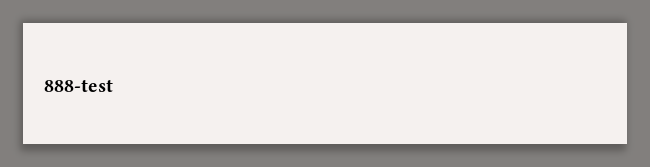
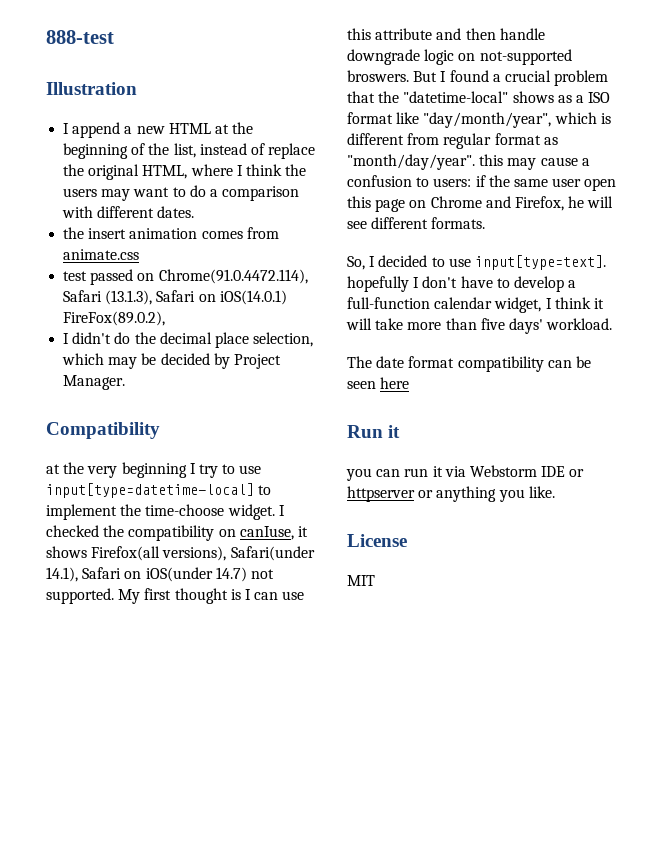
(113, 85) none -> [46,82,137,95] [63,122,254,138] [63,143,316,159] [63,164,307,180] [63,185,300,201] [62,206,195,218] [63,227,279,239] [63,249,140,260] [63,269,308,285] [63,290,287,305] [63,311,166,326] [63,332,314,348] [62,353,281,369] [63,375,126,390] [46,422,160,439] [46,462,262,478] [46,483,272,498] [46,504,285,520] [46,525,308,541] [46,546,315,561] [46,567,274,582] [46,588,305,604] [347,28,545,40] [347,49,572,65] [347,70,609,86] [347,91,611,103] [347,112,611,128] [347,133,558,149] [347,154,590,170] [347,175,617,191] [347,196,614,212] [347,217,486,229] [347,255,606,270] [347,276,577,292] [347,297,604,313] [346,318,613,334] [347,356,591,372] [347,377,410,389] [347,425,401,438] [346,465,585,481] [347,486,555,502] [347,534,407,547] [347,575,375,586] // Illustration // I append a new HTML at the beginning of the list, instead of replace the original HTML, where I think the users may want to do a comparison with different dates. // the insert animation comes from animate.css // test passed on Chrome(91.0.4472.114), Safari (13.1.3), Safari on iOS(14.0.1) FireFox(89.0.2), // I didn't do the decimal place selection, which may be decided by Project Manager. // Compatibility // at the very beginning I try to use input[type=datetime-local] to implement the time-choose widget. I checked the compatibility on canIuse, it shows Firefox(all versions), Safari(under 14.1), Safari on iOS(under 14.7) not supported. My first thought is I can use this attribute and then handle downgrade logic on not-supported broswers. But I found a crucial problem that the "datetime-local" shows as a ISO format like "day/month/year", which is different from regular format as "month/day/year". this may cause a confusion to users: if the same user open this page on Chrome and Firefox, he will see different formats. // So, I decided to use input[type=text]. hopefully I don't have to develop a full-function calendar widget, I think it will take more than five days' workload. // The date format compatibility can be seen here // Run it // you can run it via Webstorm IDE or httpserver or anything you like. // License // MIT

